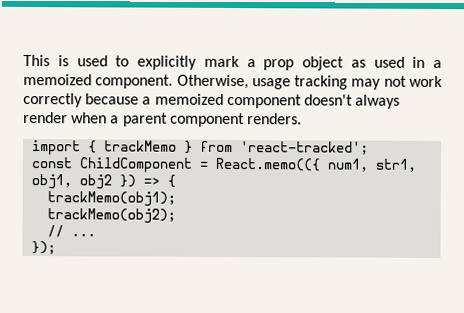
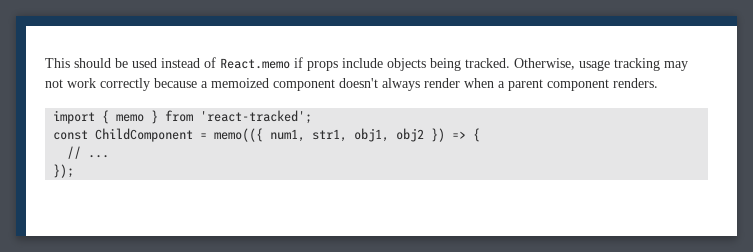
[57,55,442,71] [23,73,174,89] is used to explicitly mark a prop object as used in a memoized component. -> [74,57,510,71] should be used instead of React.memo if props include objects being tracked.
[104,140,178,152] trackMemo -> [116,114,145,122] memo
[215,157,321,172] React.memo(({ -> [214,128,264,142] memo(({
[47,191,177,207] [47,208,177,224] // trackMemo(obj1); // trackMemo(obj2); -> (481, 135) none

